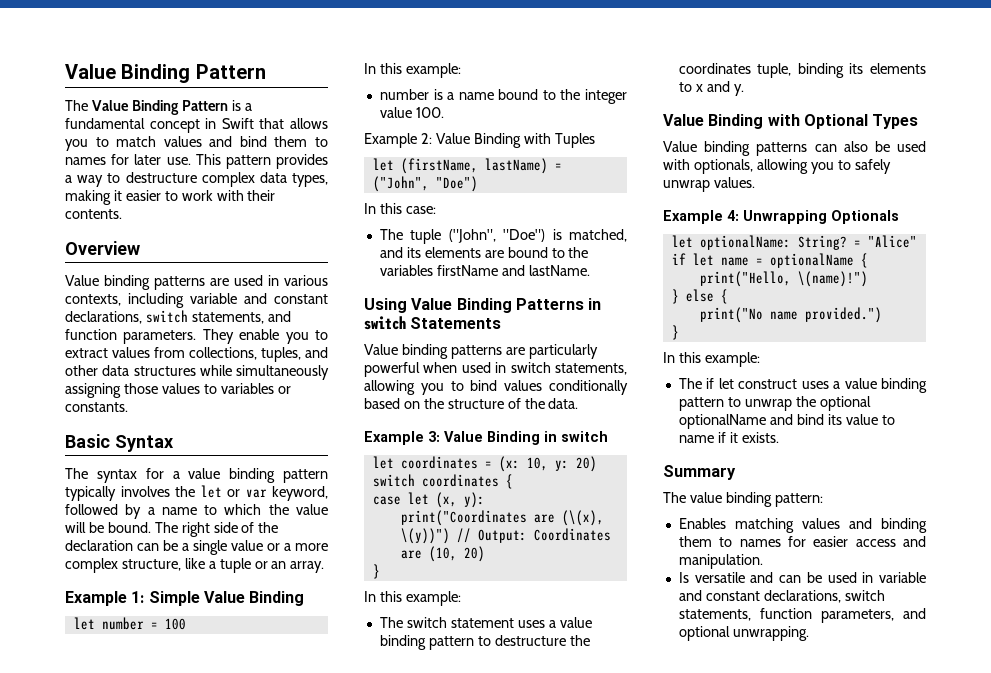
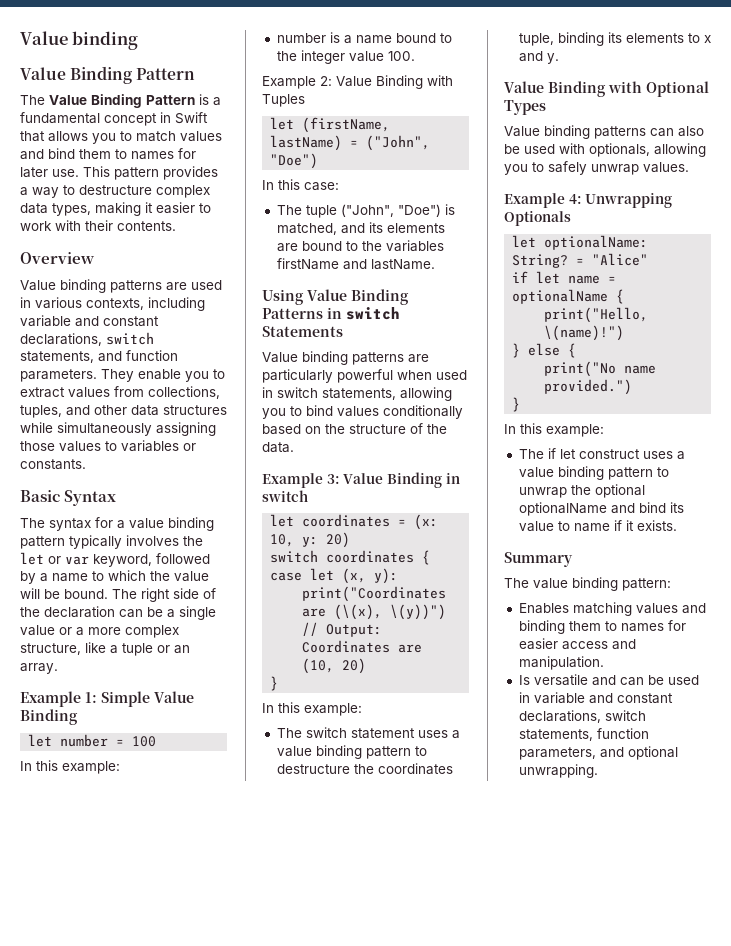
[65,64,116,79] Value -> [20,31,139,50] [20,67,66,80] Value binding // Value

